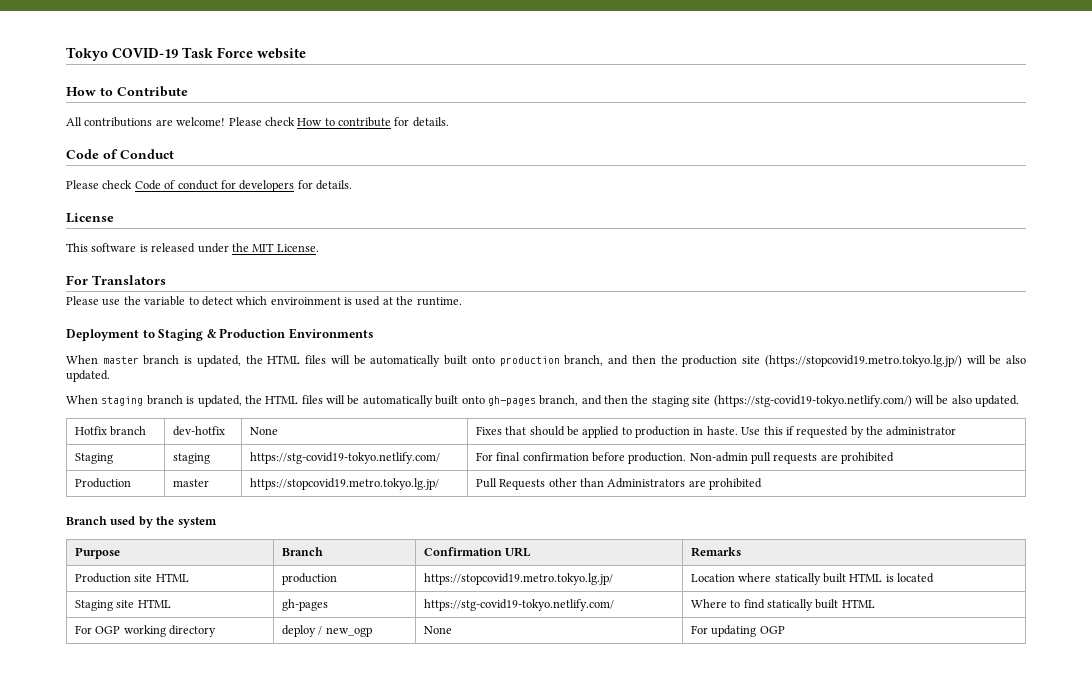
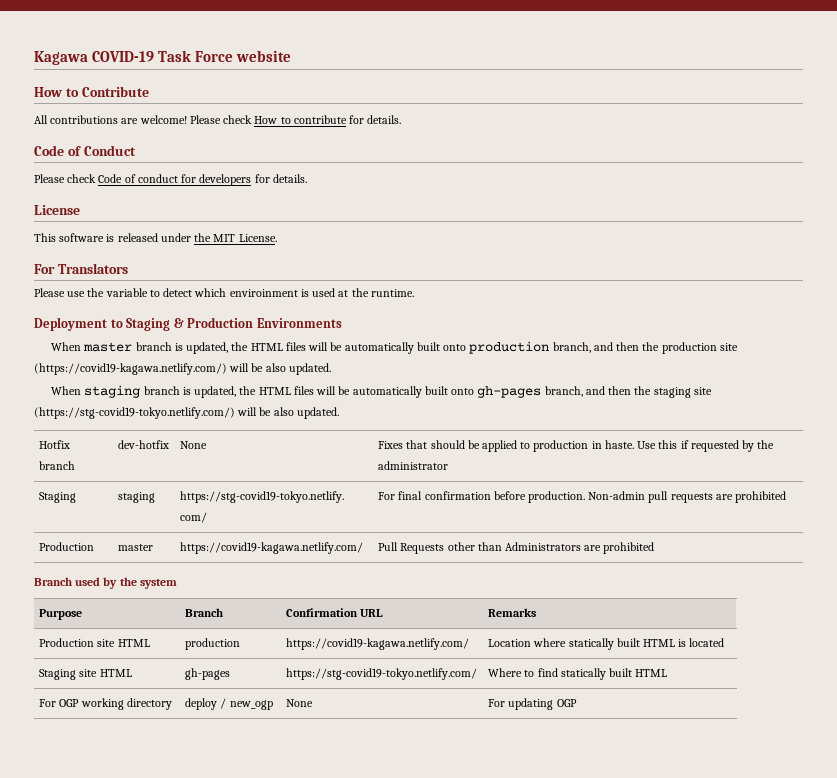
[66,47,108,61] Tokyo -> [34,51,88,65] Kagawa
[764,355,962,367] (https://stopcovid19.metro.tokyo.lg.jp/) -> [34,363,227,375] (https://covid19-kagawa.netlify.com/)
[249,478,439,490] https://stopcovid19.metro.tokyo.lg.jp/ -> [180,542,364,554] https://covid19-kagawa.netlify.com/
[423,573,613,585] https://stopcovid19.metro.tokyo.lg.jp/ -> [286,638,470,650] https://covid19-kagawa.netlify.com/

